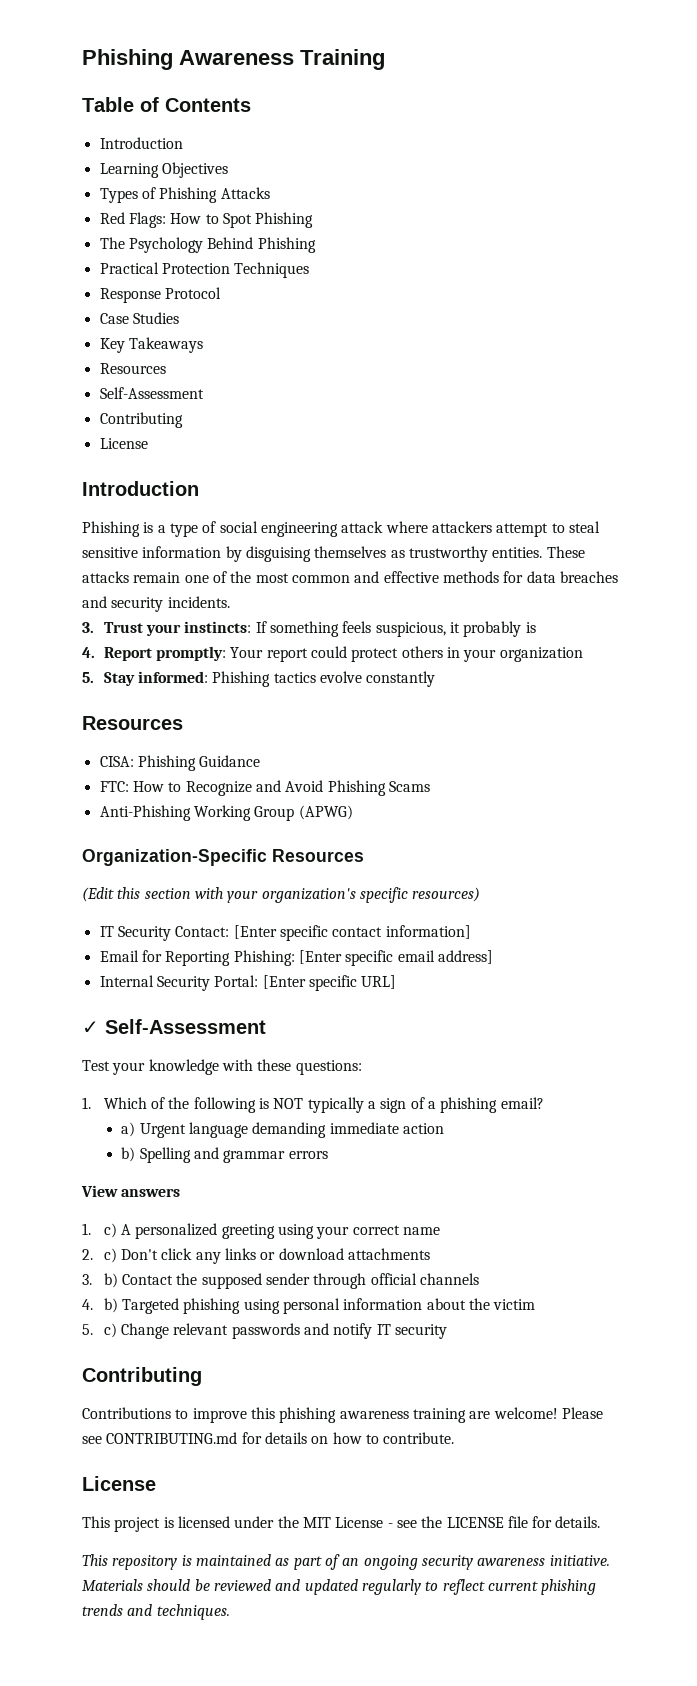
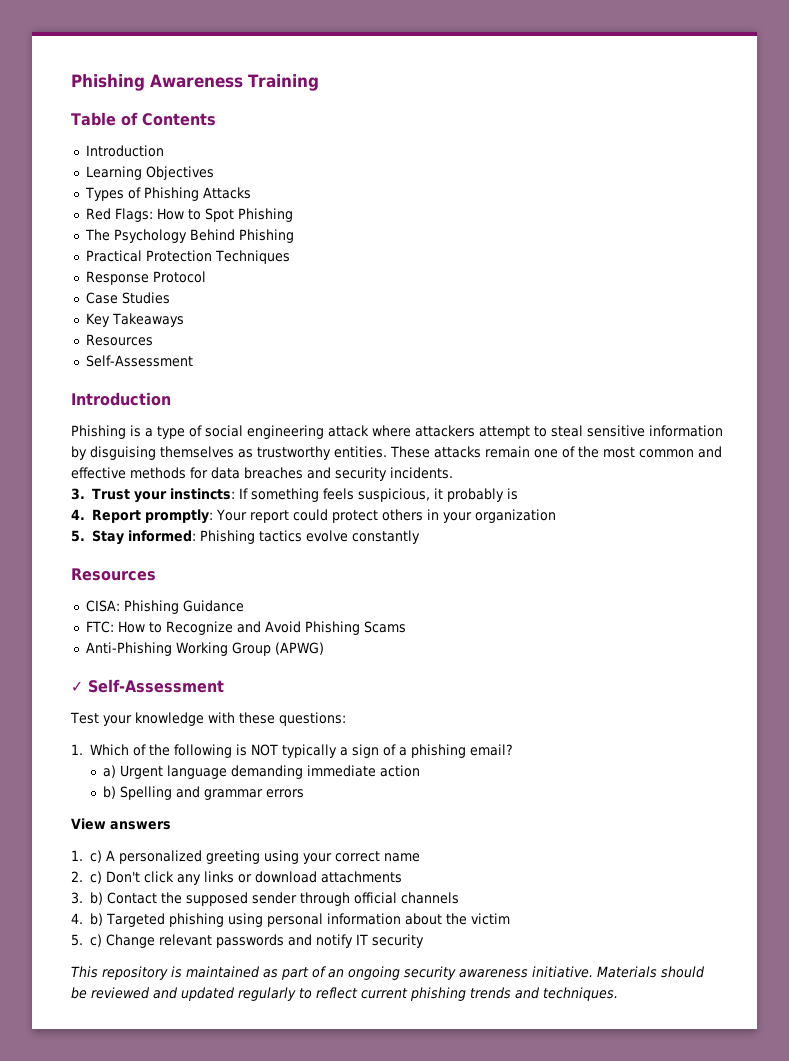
[99,412,183,428] [99,438,148,449] // Contributing // License -> (193, 361) none
[82,849,364,866] [82,887,481,903] [99,925,471,941] [99,950,493,966] [99,975,397,991] // Organization-Specific Resources // (Edit this section with your organization's specific resources) // IT Security Contact: [Enter specific contact information] // Email for Reporting Phishing: [Enter specific email address] // Internal Security Portal: [Enter specific URL] -> (324, 648) none
[82,1367,202,1386] [82,1407,603,1423] [82,1432,455,1444] [82,1476,156,1491] [82,1516,601,1532] // Contributing // Contributions to improve this phishing awareness training are welcome! Please see CONTRIBUTING.md for details on how to contribute. // License // This project is licensed under the MIT License - see the LICENSE file for details. -> (424, 941) none

